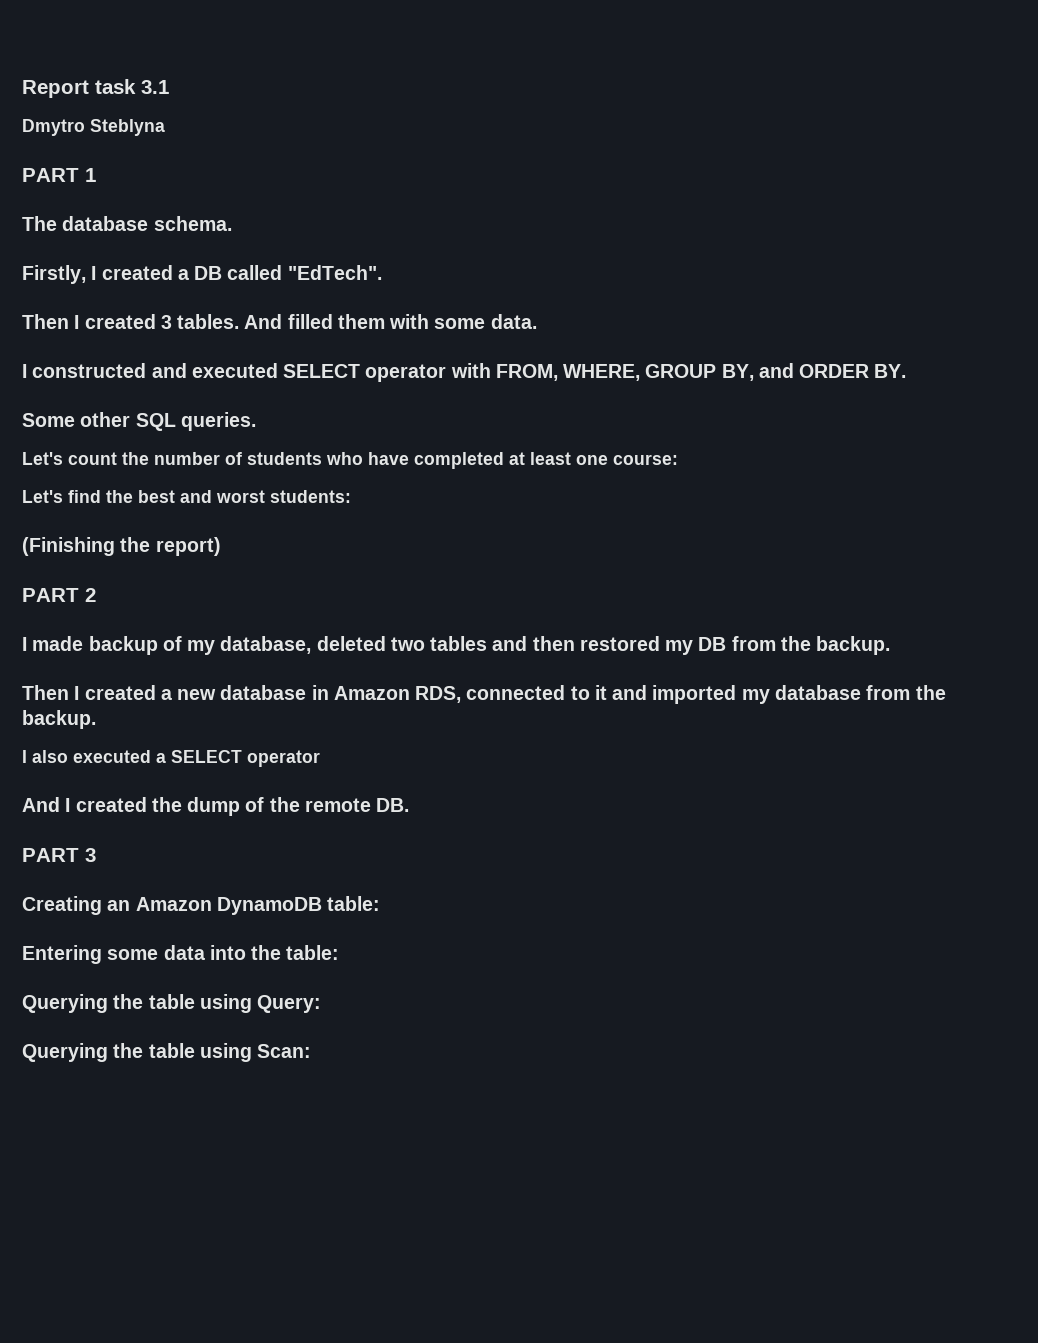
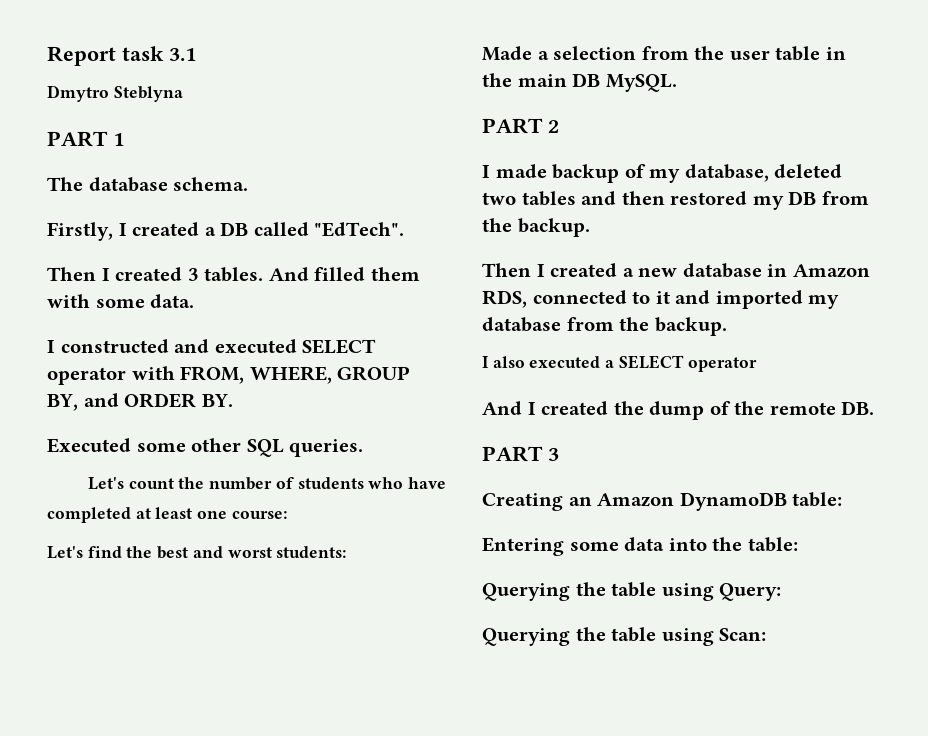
[22,413,75,427] Some -> [47,438,186,453] Executed some
[22,537,221,556] (Finishing the report) -> [482,46,846,61] [482,73,677,92] Made a selection from the user table in the main DB MySQL.

